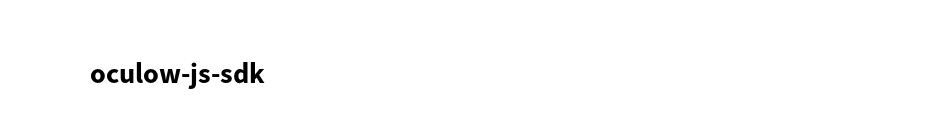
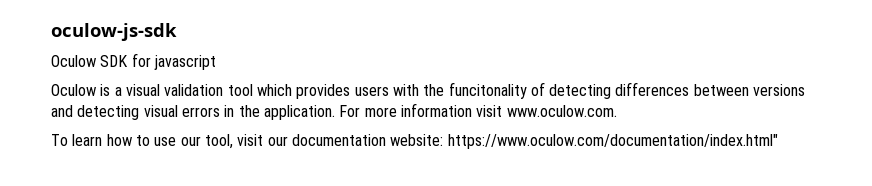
(265, 75) none -> [51,53,216,70] [51,82,806,99] [51,103,617,120] [51,134,778,149] // Oculow SDK for javascript // Oculow is a visual validation tool which provides users with the funcitonality of detecting differences between versions and detecting visual errors in the application. For more information visit www.oculow.com. // To learn how to use our tool, visit our documentation website: https://www.oculow.com/documentation/index.html"

